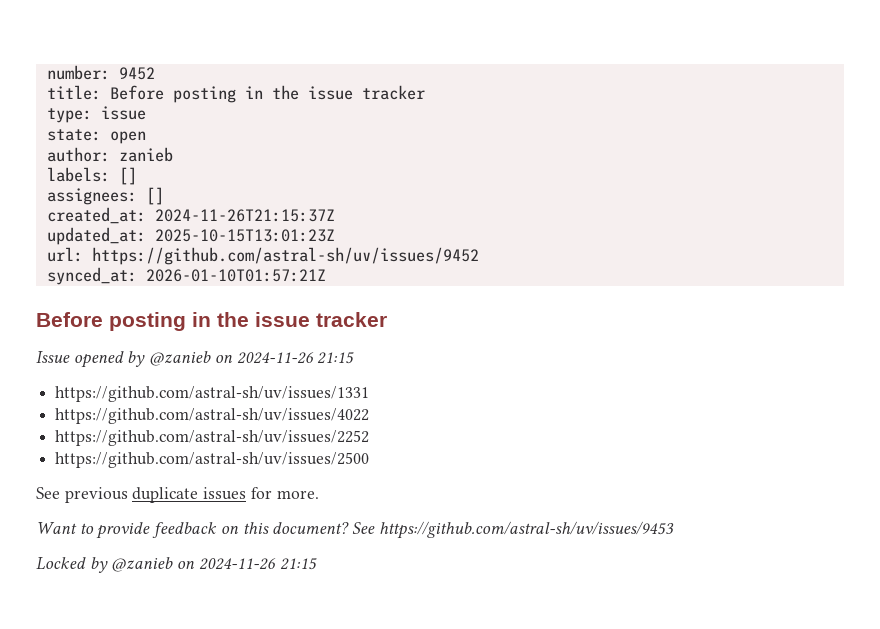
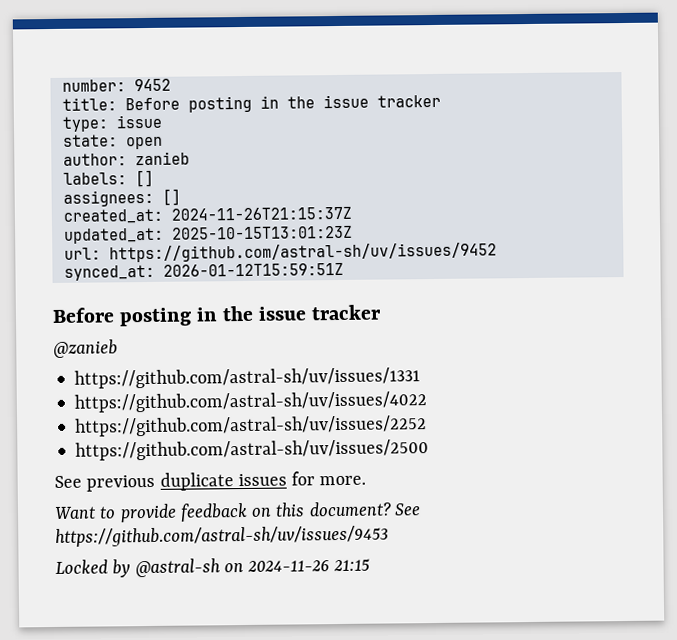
[145,269,326,282] [36,312,387,331] [36,351,355,368] 2026-01-10T01:57:21Z // Before posting in the issue tracker // Issue opened by @zanieb on 2024-11-26 21:15 -> [162,262,344,277] [52,304,382,327] [53,339,118,358] 2026-01-12T15:59:51Z // Before posting in the issue tracker // @zanieb
[111,557,174,572] @zanieb -> [134,558,221,578] @astral-sh

